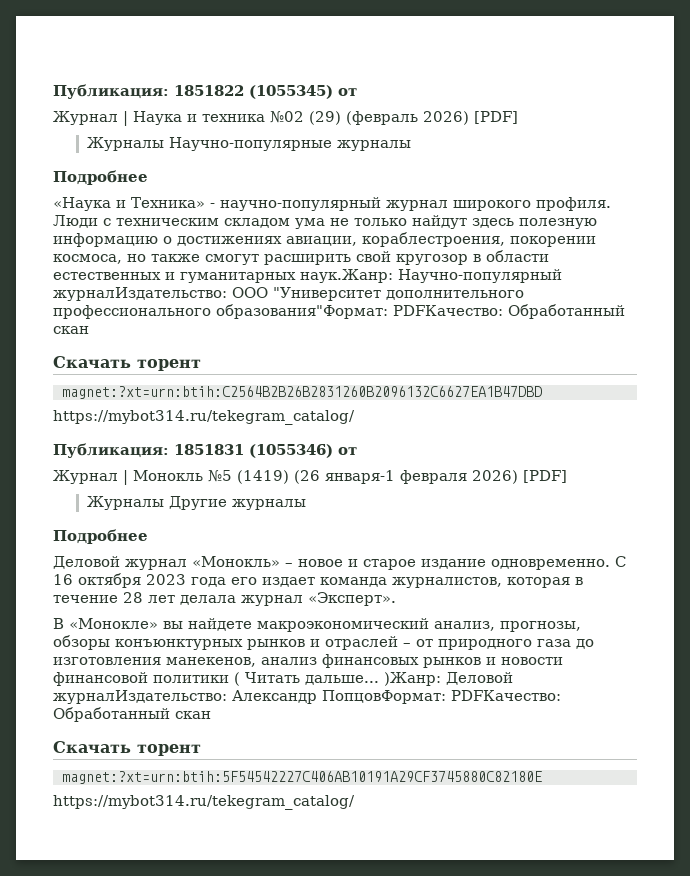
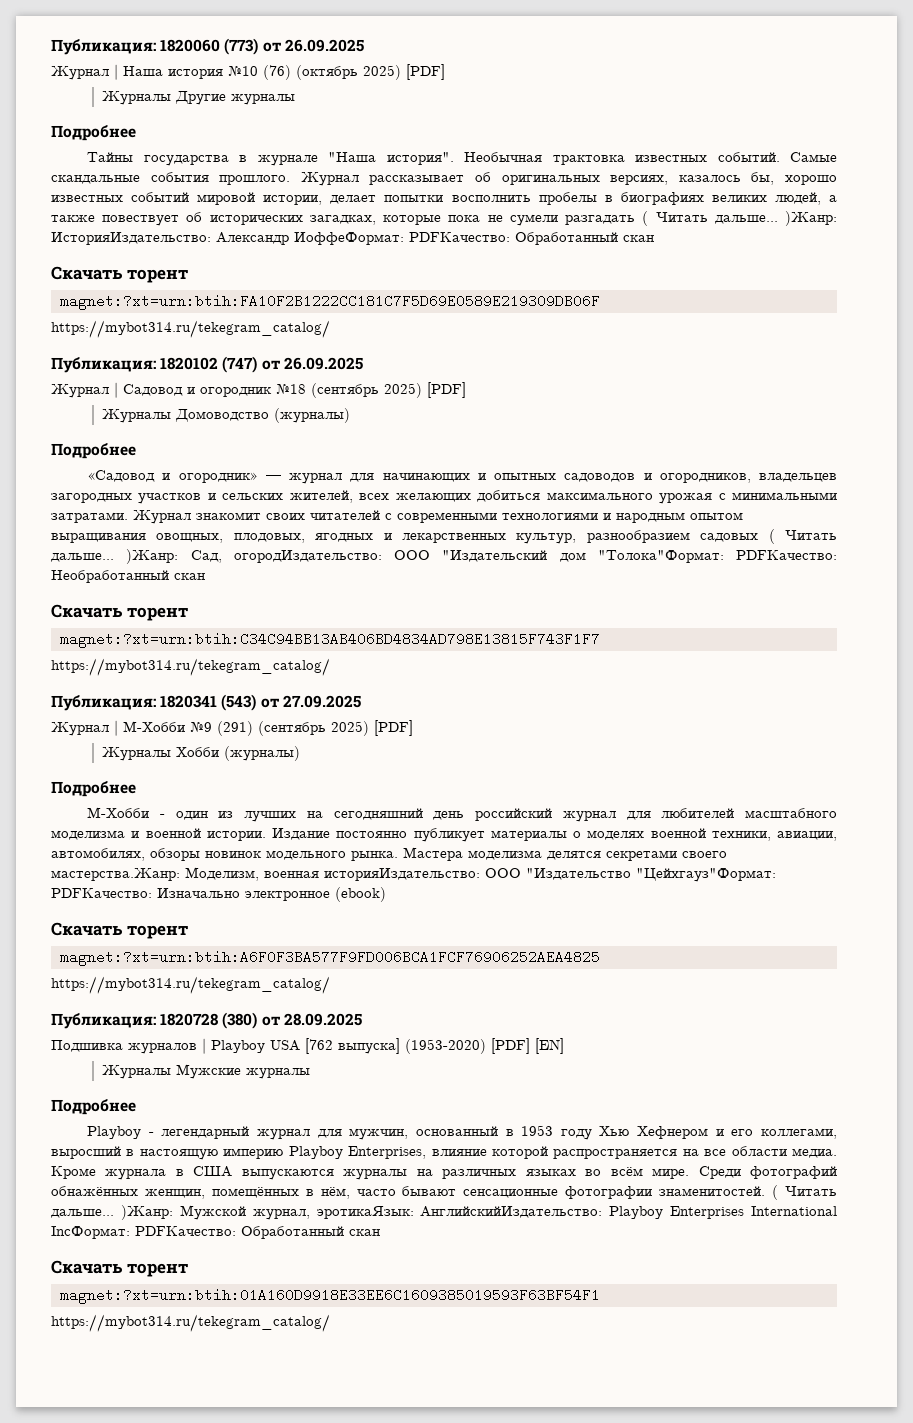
[53,84,357,99] [53,111,518,126] [86,137,411,151] [53,170,148,185] [53,197,611,211] [53,215,597,229] [53,232,596,247] [53,250,549,265] [53,269,562,283] [53,287,524,301] [53,304,625,319] [53,326,89,334] [53,356,201,371] [61,386,542,399] [53,410,355,425] [53,443,357,458] [53,470,518,485] Публикация: 1851822 (1055345) от // Журнал | Наука и техника №02 (29) (февраль 2026) [PDF] // Журналы Научно-популярные журналы // Подробнее // «Наука и Техника» - научно-популярный журнал широкого профиля. Люди с техническим складом ума не только найдут здесь полезную информацию о достижениях авиации, кораблестроения, покорении космоса, но также смогут расширить свой кругозор в области естественных и гуманитарных наук.Жанр: Научно-популярный журналИздательство: ООО "Университет дополнительного профессионального образования"Формат: PDFКачество: Обработанный скан // Скачать торент // magnet:?xt=urn:btih:C2564B2B26B2831260B2096132C6627EA1B47DBD // https://mybot314.ru/tekegram_catalog/ // Публикация: 1851831 (1055346) от // Журнал | Монокль №5 (1419) (26 января-1 февраля 2026) -> [51,38,364,55] [51,64,401,80] Публикация: 1820060 (773) от 26.09.2025 // Журнал | Наша история №10 (76) (октябрь 2025)
[53,556,626,570] [53,573,583,588] [53,592,396,606] [53,618,581,632] [53,635,594,650] [53,654,563,668] [53,672,513,686] [53,690,561,704] [53,707,211,722] [53,741,201,756] [61,771,542,784] [53,795,355,810] Деловой журнал «Монокль» – новое и старое издание одновременно. С 16 октября 2023 года его издает команда журналистов, которая в течение 28 лет делала журнал «Эксперт». // В «Монокле» вы найдете макроэкономический анализ, прогнозы, обзоры конъюнктурных рынков и отраслей – от природного газа до изготовления манекенов, анализ финансовых рынков и новости финансовой политики ( Читать дальше... )Жанр: Деловой журналИздательство: Александр ПопцовФормат: PDFКачество: Обработанный скан // Скачать торент // magnet:?xt=urn:btih:5F54542227C406AB10191A29CF3745880C82180E // https://mybot314.ru/tekegram_catalog/ -> [87,152,837,166] [51,172,838,186] [51,192,838,205] [51,211,838,226] [51,232,654,245] [51,266,188,283] [60,294,600,310] [51,320,330,338] [51,356,363,373] [51,382,466,398] [102,408,351,423] [51,443,136,459] [87,470,837,484] [51,490,838,504] [51,510,743,524] [51,529,837,544] [51,549,837,564] [51,570,205,583] [51,604,188,621] [60,632,600,648] [51,658,330,676] [51,694,361,711] [51,720,413,736] [102,746,301,761] [51,781,136,797] [87,807,837,822] [51,828,837,842] [51,847,727,861] [51,867,776,882] [51,887,386,902] [51,922,188,939] [60,950,600,966] [51,976,330,994] [51,1012,362,1029] [51,1038,564,1054] [102,1064,311,1079] [51,1099,136,1115] [87,1125,838,1140] [51,1146,837,1160] [51,1166,837,1180] [51,1185,837,1200] [51,1205,837,1220] [51,1226,380,1239] [51,1260,188,1277] [60,1288,600,1304] [51,1314,330,1332] Тайны государства в журнале "Наша история". Необычная трактовка известных событий. Самые скандальные события прошлого. Журнал рассказывает об оригинальных версиях, казалось бы, хорошо известных событий мировой истории, делает попытки восполнить пробелы в биографиях великих людей, а также повествует об исторических загадках, которые пока не сумели разгадать ( Читать дальше... )Жанр: ИсторияИздательство: Александр ИоффеФормат: PDFКачество: Обработанный скан // Скачать торент // magnet:?xt=urn:btih:FA10F2B1222CC181C7F5D69E0589E219309DB06F // https://mybot314.ru/tekegram_catalog/ // Публикация: 1820102 (747) от 26.09.2025 // Журнал | Садовод и огородник №18 (сентябрь 2025) [PDF] // Журналы Домоводство (журналы) // Подробнее // «Садовод и огородник» — журнал для начинающих и опытных садоводов и огородников, владельцев загородных участков и сельских жителей, всех желающих добиться максимального урожая с минимальными затратами. Журнал знакомит своих читателей с современными технологиями и народным опытом выращивания овощных, плодовых, ягодных и лекарственных культур, разнообразием садовых ( Читать дальше... )Жанр: Сад, огородИздательство: ООО "Издательский дом "Толока"Формат: PDFКачество: Необработанный скан // Скачать торент // magnet:?xt=urn:btih:C34C94BB13AB406BD4834AD798E13815F743F1F7 // https://mybot314.ru/tekegram_catalog/ // Публикация: 1820341 (543) от 27.09.2025 // Журнал | М-Хобби №9 (291) (сентябрь 2025) [PDF] // Журналы Хобби (журналы) // Подробнее // М-Хобби - один из лучших на сегодняшний день российский журнал для любителей масштабного моделизма и военной истории. Издание постоянно публикует материалы о моделях военной техники, авиации, автомобилях, обзоры новинок модельного рынка. Мастера моделизма делятся секретами своего мастерства.Жанр: Моделизм, военная историяИздательство: ООО "Издательство "Цейхгауз"Формат: PDFКачество: Изначально электронное (ebook) // Скачать торент // magnet:?xt=urn:btih:A6F0F3BA577F9FD006BCA1FCF76906252AEA4825 // https://mybot314.ru/tekegram_catalog/ // Публикация: 1820728 (380) от 28.09.2025 // Подшивка журналов | Playboy USA [762 выпуска] (1953-2020) [PDF] [EN] // Журналы Мужские журналы // Подробнее // Playboy - легендарный журнал для мужчин, основанный в 1953 году Хью Хефнером и его коллегами, выросший в настоящую империю Playboy Enterprises, влияние которой распространяется на все области медиа. Кроме журнала в США выпускаются журналы на различных языках во всём мире. Среди фотографий обнажённых женщин, помещённых в нём, часто бывают сенсационные фотографии знаменитостей. ( Читать дальше... )Жанр: Мужской журнал, эротикаЯзык: АнглийскийИздательство: Playboy Enterprises International IncФормат: PDFКачество: Обработанный скан // Скачать торент // magnet:?xt=urn:btih:01A160D9918E33EE6C1609385019593F63BF54F1 // https://mybot314.ru/tekegram_catalog/

